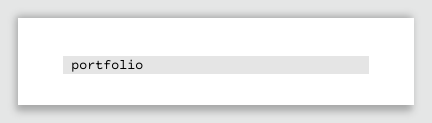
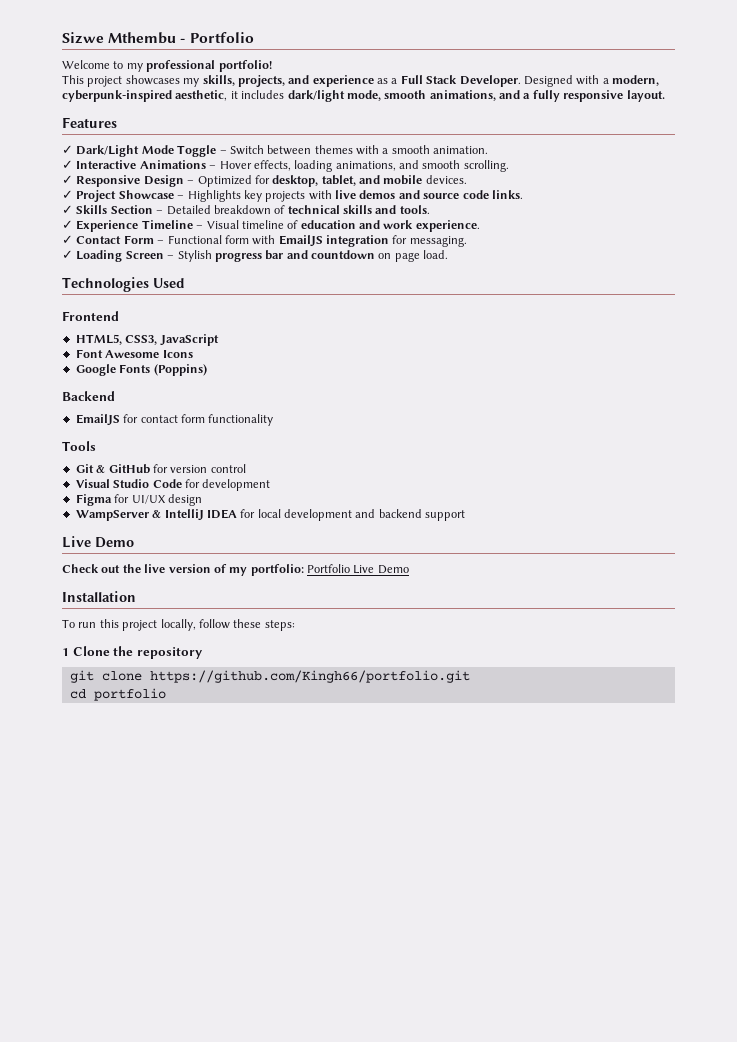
(70, 65) none -> [62,32,254,44] [62,60,272,72] [62,75,659,87] [62,90,665,102] [62,117,117,128] [62,145,489,157] [62,160,509,172] [62,175,467,187] [62,190,523,202] [62,205,430,215] [62,220,480,232] [62,235,467,247] [62,250,449,262] [62,277,185,292] [62,311,119,321] [75,334,219,346] [75,349,193,358] [75,364,207,376] [62,391,115,401] [75,414,274,426] [62,441,96,451] [75,464,246,474] [75,479,271,491] [75,494,202,506] [75,509,466,521] [62,536,134,548] [62,564,409,576] [62,591,136,602] [62,619,295,631] [62,646,202,659] [69,670,470,683] [69,689,86,699] Sizwe Mthembu - Portfolio // Welcome to my professional portfolio! // This project showcases my skills, projects, and experience as a Full Stack Developer. Designed with a modern, cyberpunk-inspired aesthetic, it includes dark/light mode, smooth animations, and a fully responsive layout. // Features // ✓ Dark/Light Mode Toggle – Switch between themes with a smooth animation. // ✓ Interactive Animations – Hover effects, loading animations, and smooth scrolling. // ✓ Responsive Design – Optimized for desktop, tablet, and mobile devices. // ✓ Project Showcase – Highlights key projects with live demos and source code links. // ✓ Skills Section – Detailed breakdown of technical skills and tools. // ✓ Experience Timeline – Visual timeline of education and work experience. // ✓ Contact Form – Functional form with EmailJS integration for messaging. // ✓ Loading Screen – Stylish progress bar and countdown on page load. // Technologies Used // Frontend // HTML5, CSS3, JavaScript // Font Awesome Icons // Google Fonts (Poppins) // Backend // EmailJS for contact form functionality // Tools // Git & GitHub for version control // Visual Studio Code for development // Figma for UI/UX design // WampServer & IntelliJ IDEA for local development and backend support // Live Demo // Check out the live version of my portfolio: Portfolio Live Demo // Installation // To run this project locally, follow these steps: // 1 Clone the repository // git clone https://github.com/Kingh66/portfolio.git // cd

